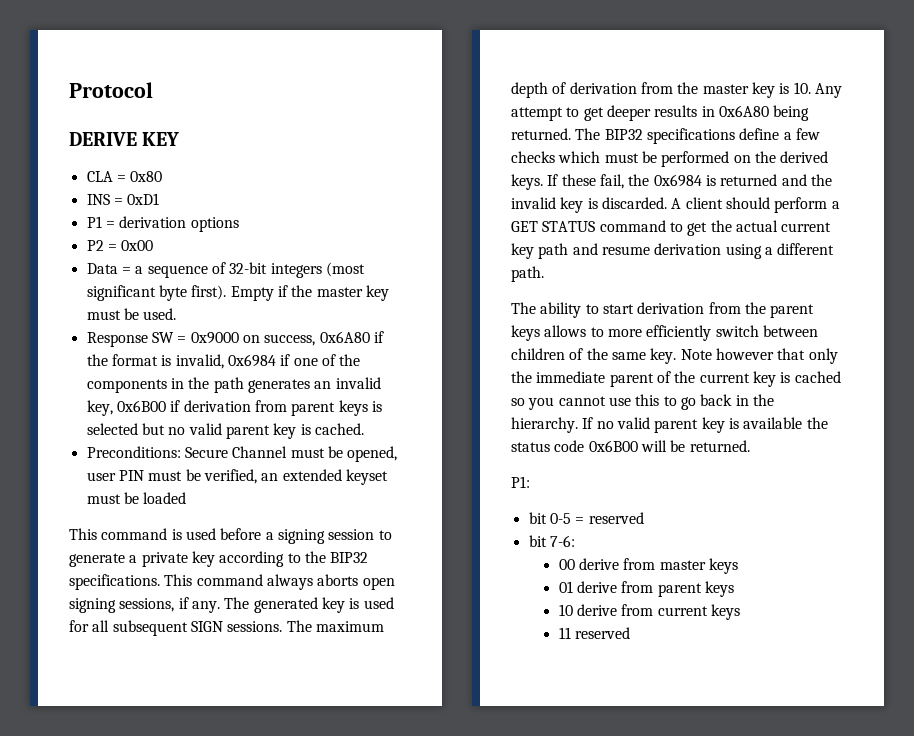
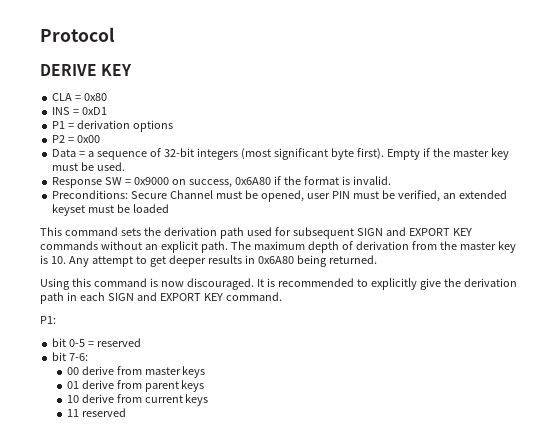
[175,354,361,369] [86,377,381,393] [86,400,382,416] [86,423,364,439] invalid, 0x6984 if one of the components in the path generates an invalid key, 0x6B00 if derivation from parent keys is selected but no valid parent key is cached. -> [352,176,391,185] invalid.
[171,528,392,544] [69,551,369,567] [69,574,395,590] [69,597,360,613] is used before a signing session to generate a private key according to the BIP32 specifications. This command always aborts open signing sessions, if any. The generated key is -> [120,227,244,239] sets the derivation path
[92,620,110,632] all -> (291, 231) none
[227,621,283,632] sessions. -> [385,227,472,236] [40,241,228,253] and EXPORT KEY commands without an explicit path.
[575,128,820,144] [511,151,829,167] [511,174,832,190] [511,197,840,213] [511,220,832,236] [511,243,835,259] [511,266,544,282] [511,302,815,318] [511,325,818,341] [511,348,838,364] [511,371,841,387] [511,394,774,410] [511,417,828,433] [511,440,750,452] The BIP32 specifications define a few checks which must be performed on the derived keys. If these fail, the 0x6984 is returned and the invalid key is discarded. A client should perform a GET STATUS command to get the actual current key path and resume derivation using a different path. // The ability to start derivation from the parent keys allows to more efficiently switch between children of the same key. Note however that only the immediate parent of the current key is cached so you cannot use this to go back in the hierarchy. If no valid parent key is available the status code 0x6B00 will be returned. -> [40,278,517,290] [40,292,282,304] // Using this command is now discouraged. It is recommended to explicitly give the derivation path in each SIGN and EXPORT KEY command.

